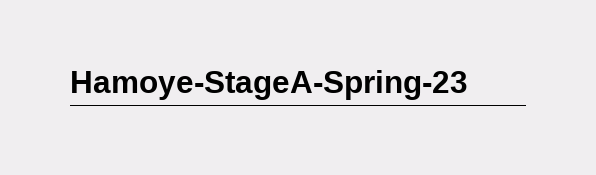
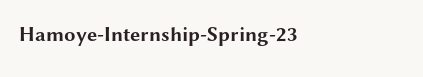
[70,70,468,100] Hamoye-StageA-Spring-23 -> [19,27,298,46] Hamoye-Internship-Spring-23

